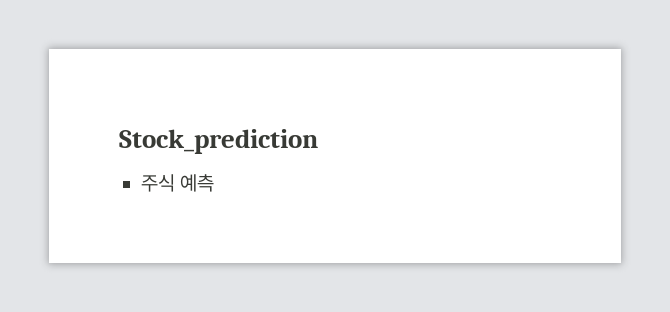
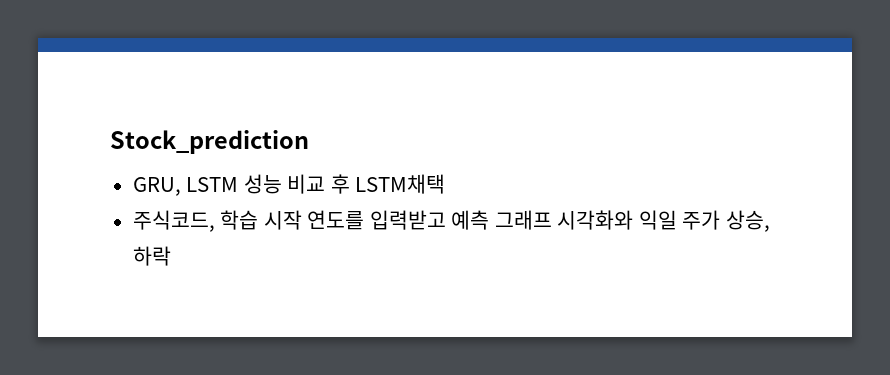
[141,174,215,192] 주식 예측 -> [132,174,446,196] [132,210,770,232] [132,246,171,266] GRU, LSTM 성능 비교 후 LSTM채택 // 주식코드, 학습 시작 연도를 입력받고 예측 그래프 시각화와 익일 주가 상승, 하락

